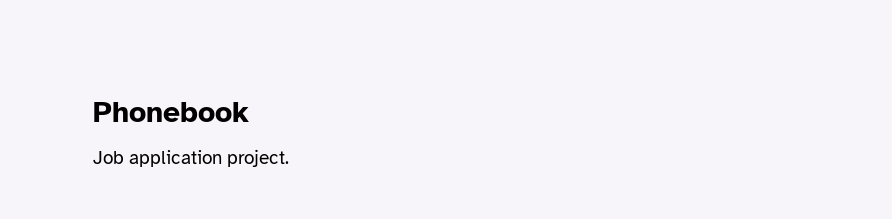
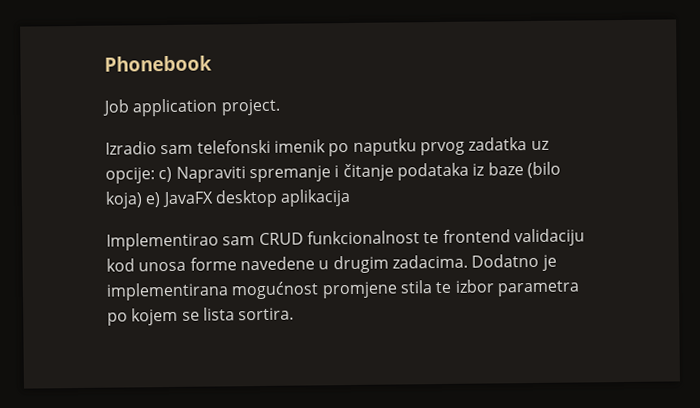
(290, 158) none -> [105,137,549,157] [105,161,561,184] [105,188,352,209] [106,228,585,251] [106,253,557,274] [106,279,580,301] [107,307,295,326] // Izradio sam telefonski imenik po naputku prvog zadatka uz opcije: c) Napraviti spremanje i čitanje podataka iz baze (bilo koja) e) JavaFX desktop aplikacija // Implementirao sam CRUD funkcionalnost te frontend validaciju kod unosa forme navedene u drugim zadacima. Dodatno je implementirana mogućnost promjene stila te izbor parametra po kojem se lista sortira.

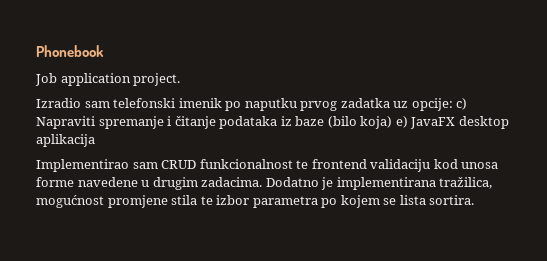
(229, 291) none -> [439,177,493,189] tražilica,

